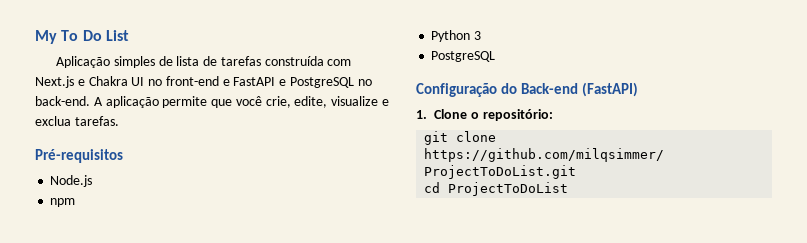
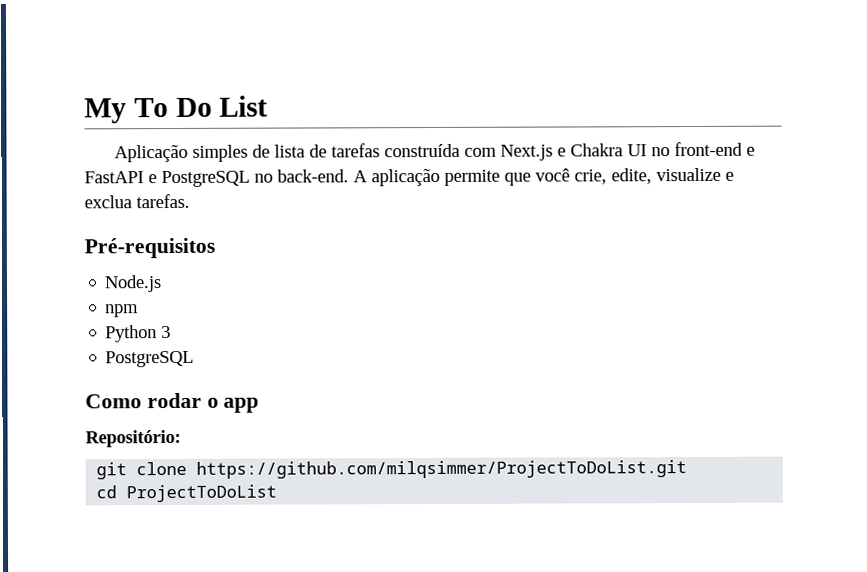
[416,82,638,97] [416,109,553,121] Configuração do Back-end (FastAPI) // 1. Clone o repositório: -> [85,392,260,413] [85,429,181,448] Como rodar o app // Repositório:

